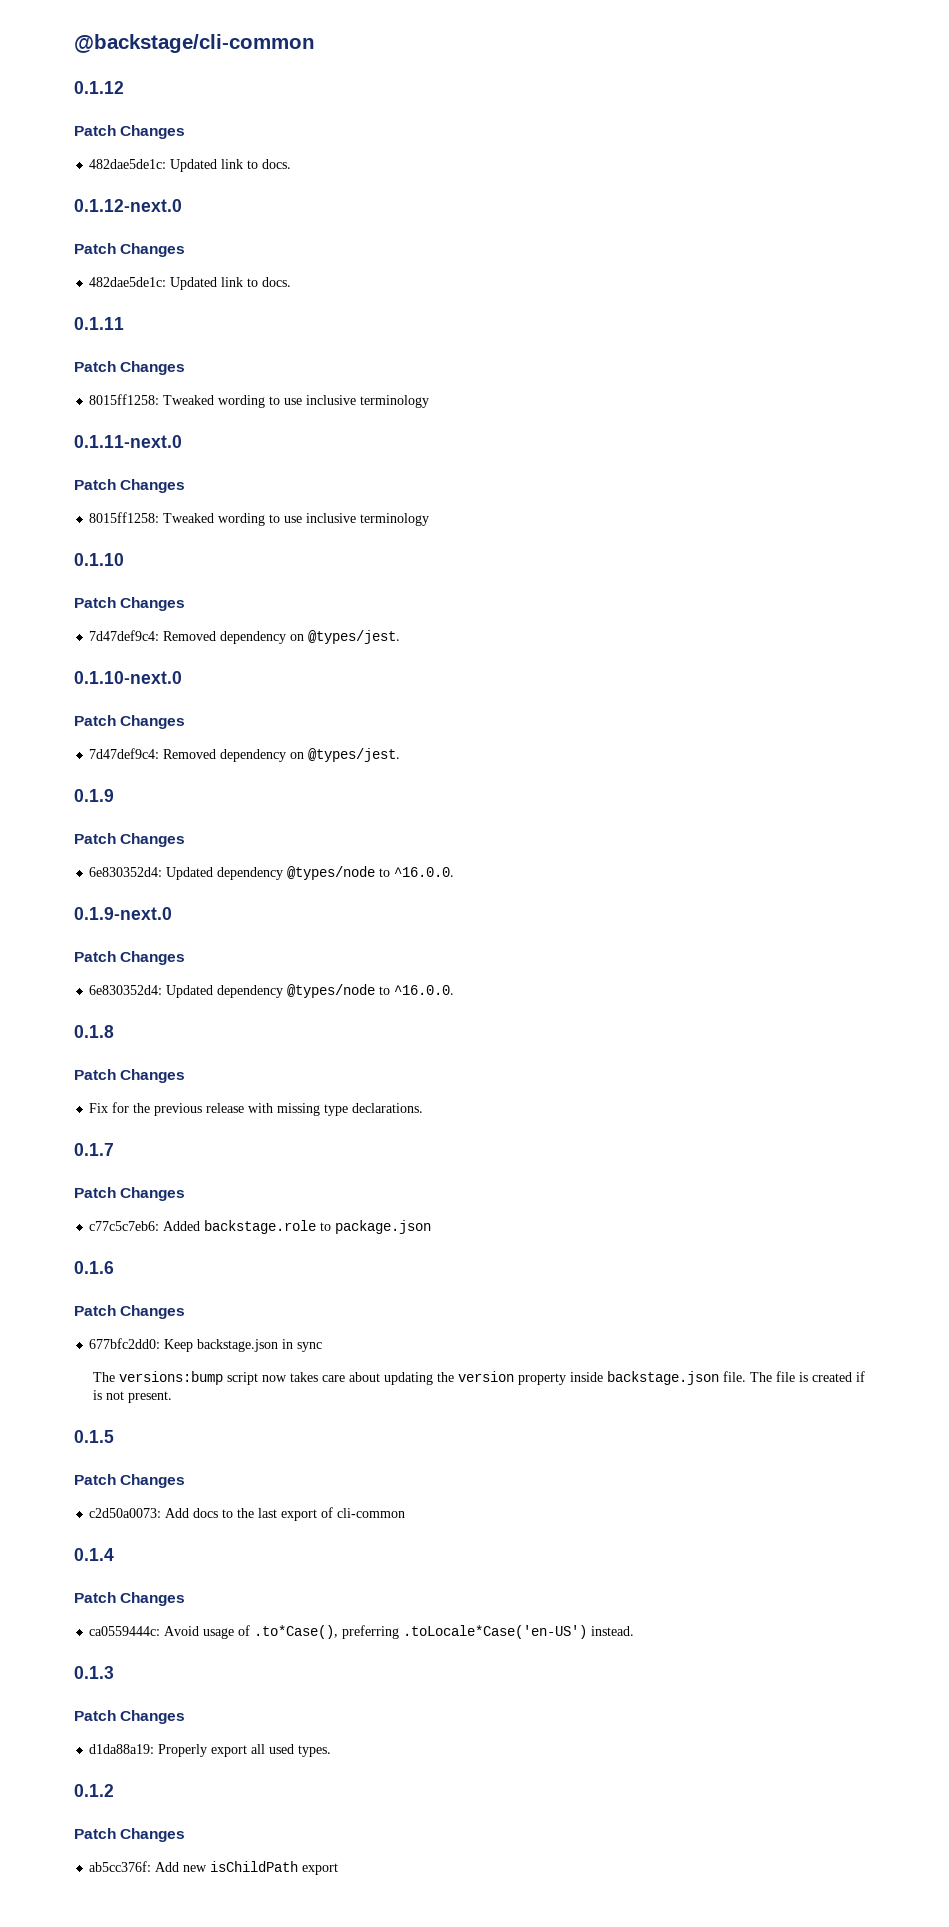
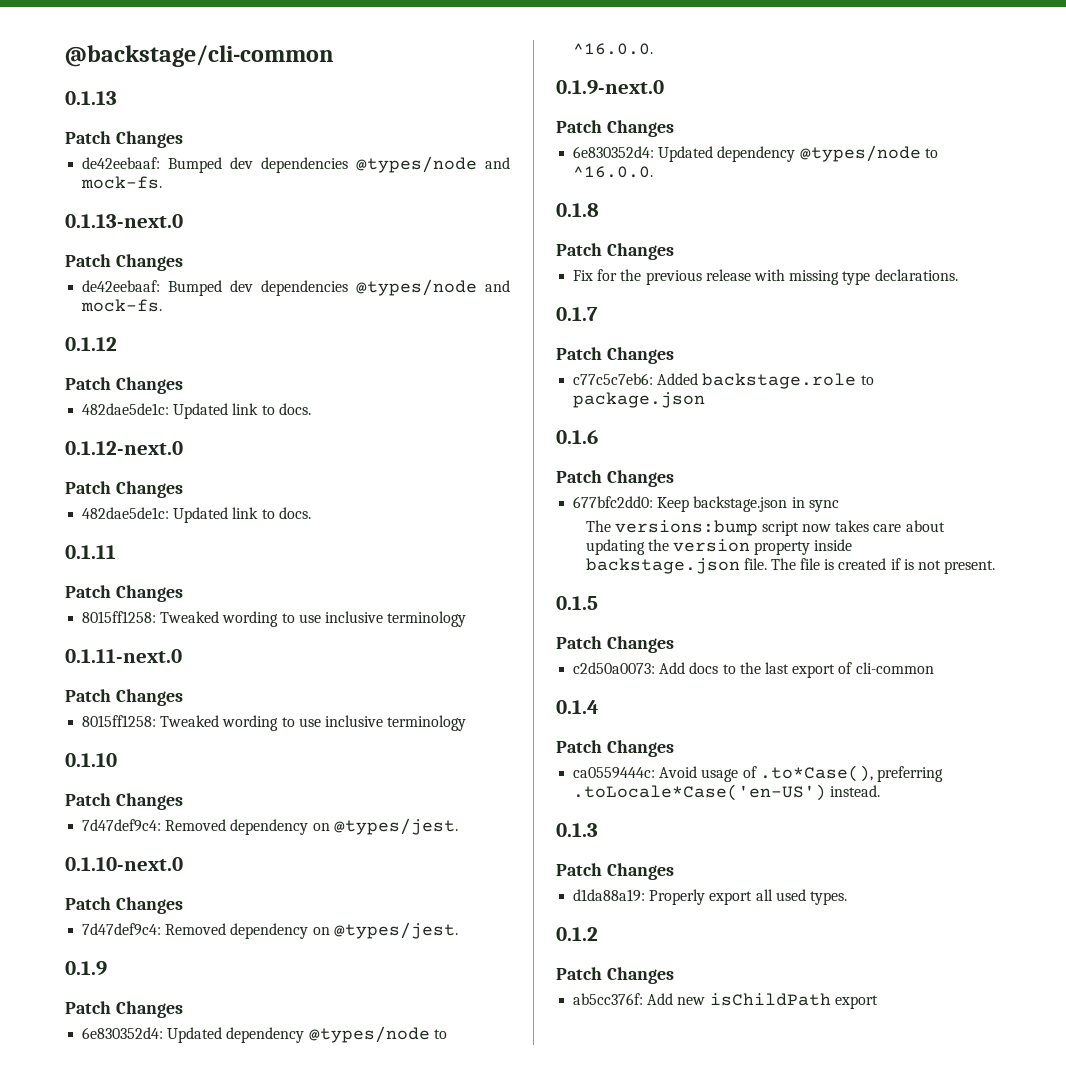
(315, 43) none -> [65,91,117,105] [65,131,183,148] [82,156,510,173] [81,176,163,189] [65,214,183,228] [65,254,183,271] [82,279,510,296] [81,299,163,312] // 0.1.13 // Patch Changes // de42eebaaf: Bumped dev dependencies @types/node and mock-fs. // 0.1.13-next.0 // Patch Changes // de42eebaaf: Bumped dev dependencies @types/node and mock-fs.

